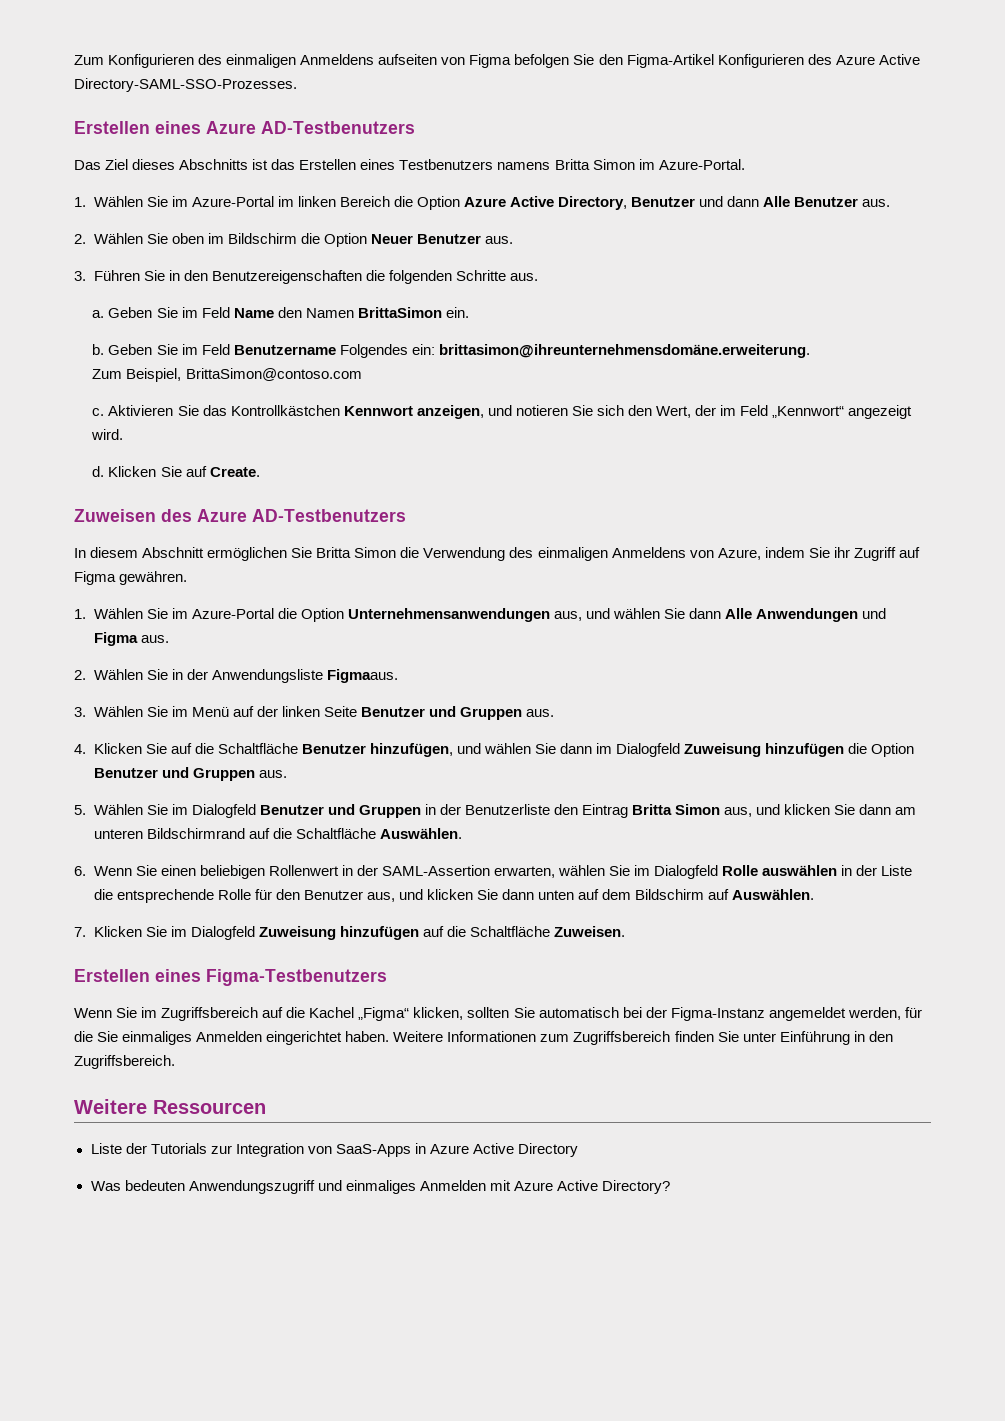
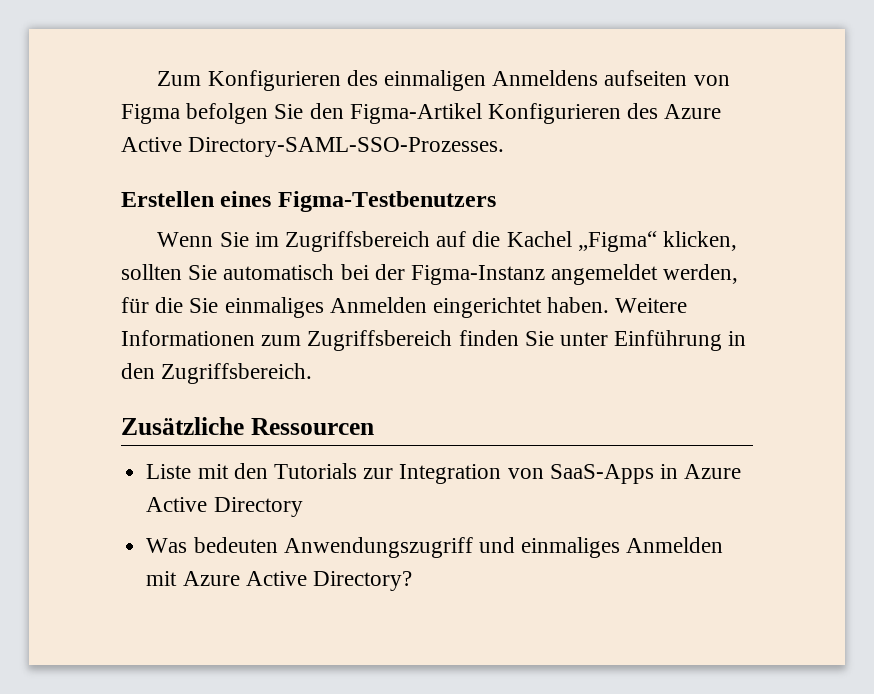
[74,121,415,134] [74,159,745,170] [74,196,891,210] [74,233,513,247] [74,270,538,284] [92,307,469,318] [92,344,810,358] [92,368,362,382] [92,405,913,419] [91,429,124,440] [92,466,260,477] [74,509,406,522] [74,547,920,561] [74,571,188,585] [74,608,887,622] [93,632,169,646] [74,669,398,683] [74,706,555,720] [74,743,915,757] [93,767,287,781] [74,804,917,818] [93,828,462,839] [74,865,913,879] [93,889,815,903] [74,926,625,940] // Erstellen eines Azure AD-Testbenutzers // Das Ziel dieses Abschnitts ist das Erstellen eines Testbenutzers namens Britta Simon im Azure-Portal. // 1. Wählen Sie im Azure-Portal im linken Bereich die Option Azure Active Directory, Benutzer und dann Alle Benutzer aus. // 2. Wählen Sie oben im Bildschirm die Option Neuer Benutzer aus. // 3. Führen Sie in den Benutzereigenschaften die folgenden Schritte aus. // a. Geben Sie im Feld Name den Namen BrittaSimon ein. // b. Geben Sie im Feld Benutzername Folgendes ein: brittasimon@ihreunternehmensdomäne.erweiterung. // Zum Beispiel, BrittaSimon@contoso.com // c. Aktivieren Sie das Kontrollkästchen Kennwort anzeigen, und notieren Sie sich den Wert, der im Feld „Kennwort“ angezeigt wird. // d. Klicken Sie auf Create. // Zuweisen des Azure AD-Testbenutzers // In diesem Abschnitt ermöglichen Sie Britta Simon die Verwendung des einmaligen Anmeldens von Azure, indem Sie ihr Zugriff auf Figma gewähren. // 1. Wählen Sie im Azure-Portal die Option Unternehmensanwendungen aus, und wählen Sie dann Alle Anwendungen und Figma aus. // 2. Wählen Sie in der Anwendungsliste Figmaaus. // 3. Wählen Sie im Menü auf der linken Seite Benutzer und Gruppen aus. // 4. Klicken Sie auf die Schaltfläche Benutzer hinzufügen, und wählen Sie dann im Dialogfeld Zuweisung hinzufügen die Option Benutzer und Gruppen aus. // 5. Wählen Sie im Dialogfeld Benutzer und Gruppen in der Benutzerliste den Eintrag Britta Simon aus, und klicken Sie dann am unteren Bildschirmrand auf die Schaltfläche Auswählen. // 6. Wenn Sie einen beliebigen Rollenwert in der SAML-Assertion erwarten, wählen Sie im Dialogfeld Rolle auswählen in der Liste die entsprechende Rolle für den Benutzer aus, und klicken Sie dann unten auf dem Bildschirm auf Auswählen. // 7. Klicken Sie im Dialogfeld Zuweisung hinzufügen auf die Schaltfläche Zuweisen. -> (505, 147) none
[74,1099,147,1114] Weitere -> [121,417,244,435] Zusätzliche
[125,1143,147,1154] der -> [197,463,268,479] mit den

